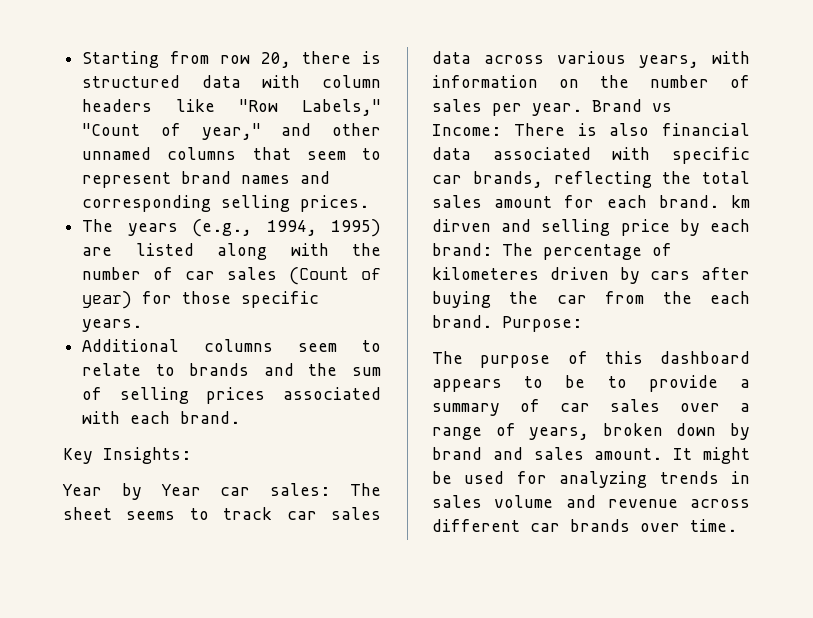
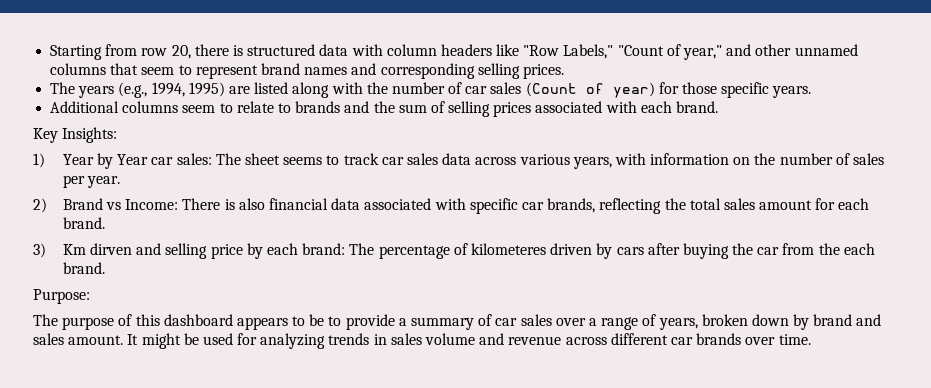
(191, 455) none -> [33,153,45,168] 1)
(582, 109) none -> [33,198,47,213] // 2)
[731,195,750,208] km -> [33,243,86,258] // 3) Km
(492, 321) none -> (105, 268) //

